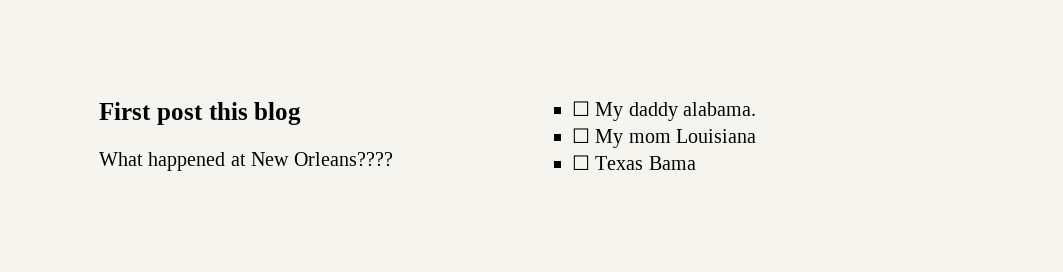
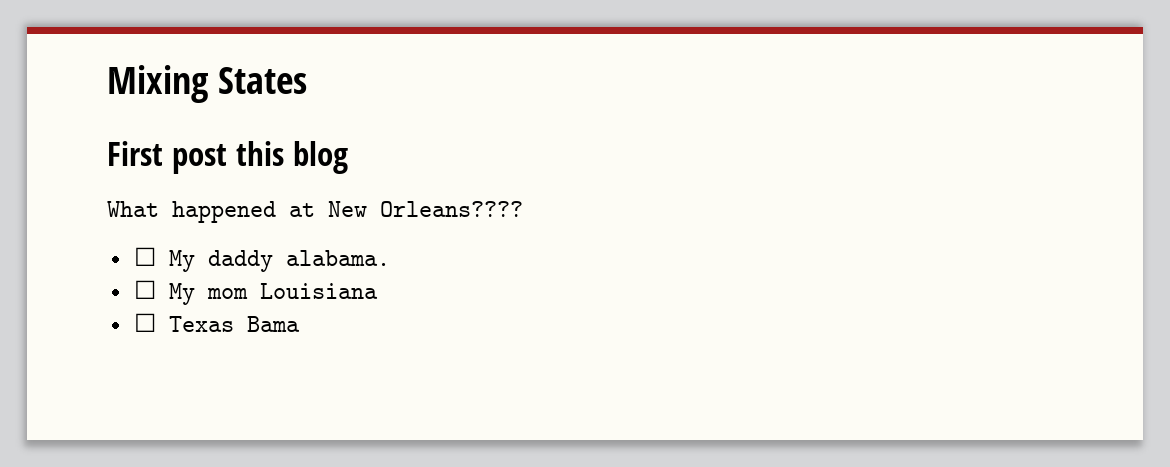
(99, 111) none -> [107,65,308,103] Mixing States //

